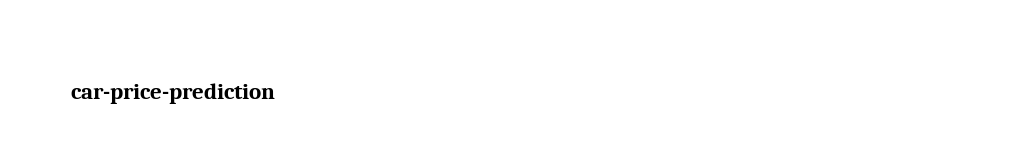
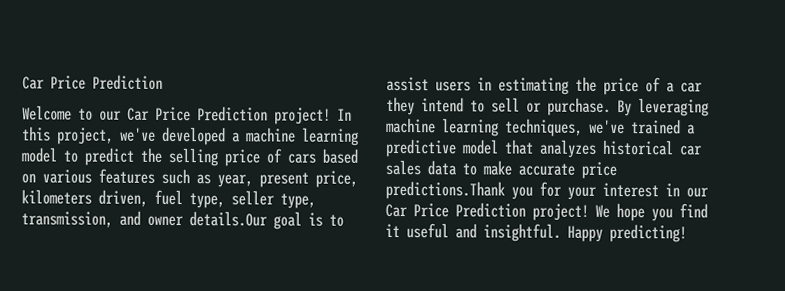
[71,83,275,104] car-price-prediction -> [22,74,163,90] [22,105,352,125] [22,126,359,146] [21,147,358,167] [21,168,358,188] [21,189,316,209] [21,210,344,230] [386,76,703,96] [386,96,709,117] [386,117,696,137] [385,138,703,158] [385,159,617,180] [385,180,709,200] [385,202,708,222] [385,223,687,243] Car Price Prediction // Welcome to our Car Price Prediction project! In this project, we've developed a machine learning model to predict the selling price of cars based on various features such as year, present price, kilometers driven, fuel type, seller type, transmission, and owner details.Our goal is to assist users in estimating the price of a car they intend to sell or purchase. By leveraging machine learning techniques, we've trained a predictive model that analyzes historical car sales data to make accurate price predictions.Thank you for your interest in our Car Price Prediction project! We hope you find it useful and insightful. Happy predicting!

